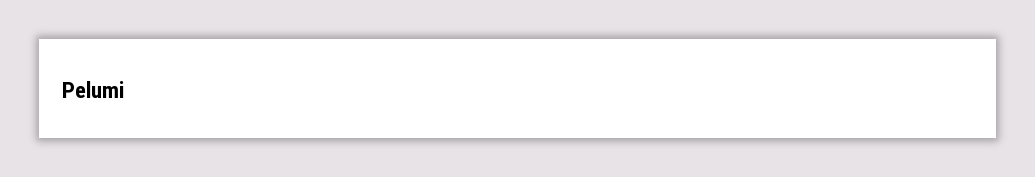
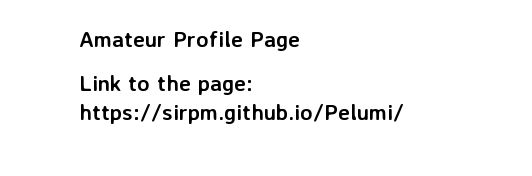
[62,81,124,98] Pelumi -> [79,31,300,51] [79,75,253,95] [79,104,404,124] Amateur Profile Page // Link to the page: https://sirpm.github.io/Pelumi/

